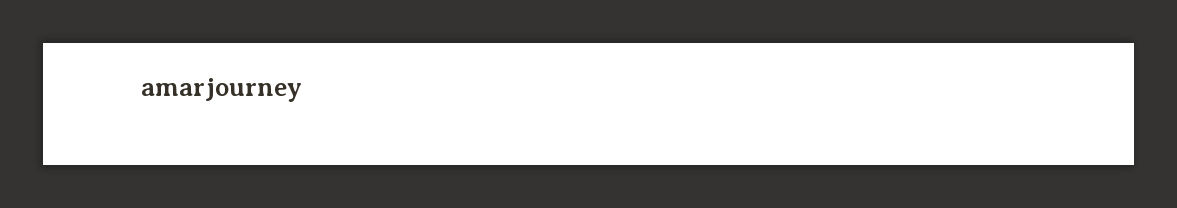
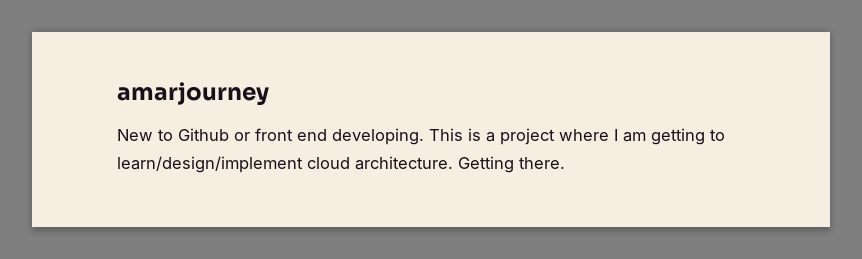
(302, 90) none -> [117,128,725,145] [117,156,565,173] // New to Github or front end developing. This is a project where I am getting to learn/design/implement cloud architecture. Getting there.

